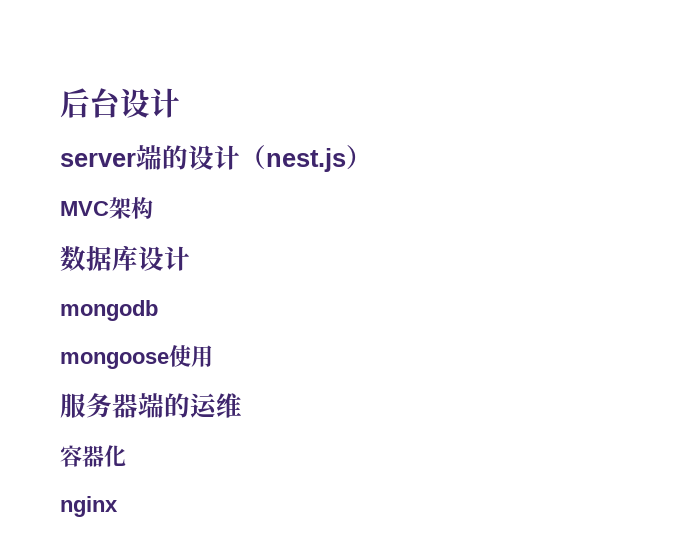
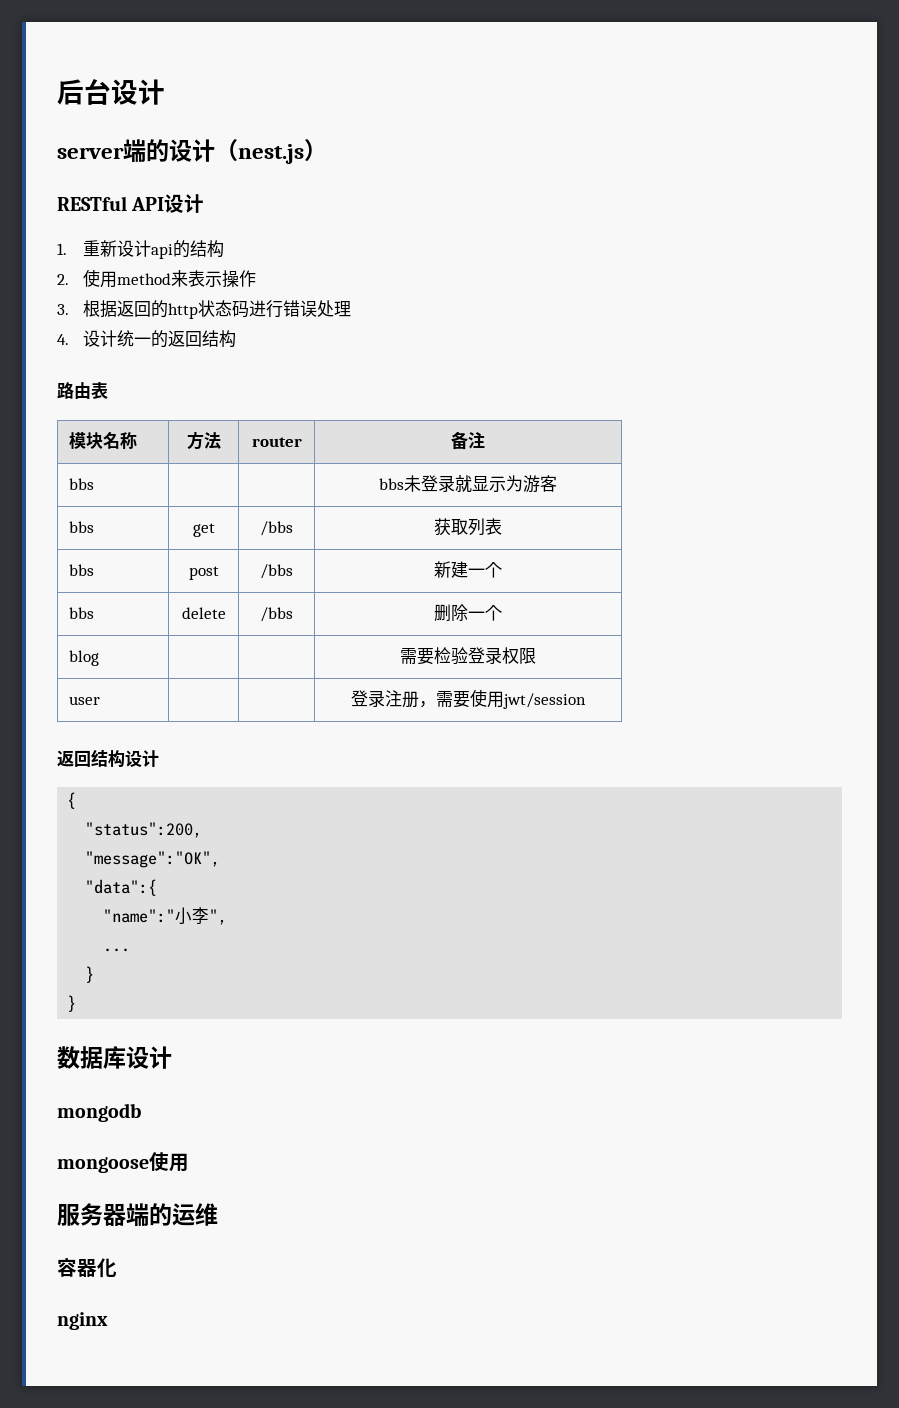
[60,197,153,219] MVC架构 -> [57,194,205,213] [57,240,225,259] [57,269,257,288] [57,300,352,319] [57,330,237,348] [57,382,108,399] [69,432,138,450] [186,431,221,450] [251,437,302,447] [451,431,485,450] [69,478,95,490] [379,475,557,493] [69,521,95,533] [192,523,215,537] [260,521,293,536] [434,518,502,536] [69,564,95,576] [188,566,219,580] [260,564,293,579] [434,561,502,578] [69,607,95,619] [181,607,226,619] [260,607,293,622] [434,604,502,622] [69,650,100,666] [400,647,536,665] [69,696,101,705] [351,689,586,709] [57,749,159,767] [67,792,77,809] [85,822,203,838] [85,851,221,868] [85,879,158,896] [103,907,228,925] [103,948,131,952] [85,966,95,983] [67,995,77,1012] RESTful API设计 // 1.重新设计api的结构 // 2.使用method来表示操作 // 3.根据返回的http状态码进行错误处理 // 4.设计统一的返回结构 // 路由表 // 模块名称 | 方法 | router | 备注 // bbs | | | bbs未登录就显示为游客 // bbs | get | /bbs | 获取列表 // bbs | post | /bbs | 新建一个 // bbs | delete | /bbs | 删除一个 // blog | | | 需要检验登录权限 // user | | | 登录注册，需要使用jwt/session // 返回结构设计 // { // "status":200, // "message":"OK", // "data":{ // "name":"小李", // ... // } // }

